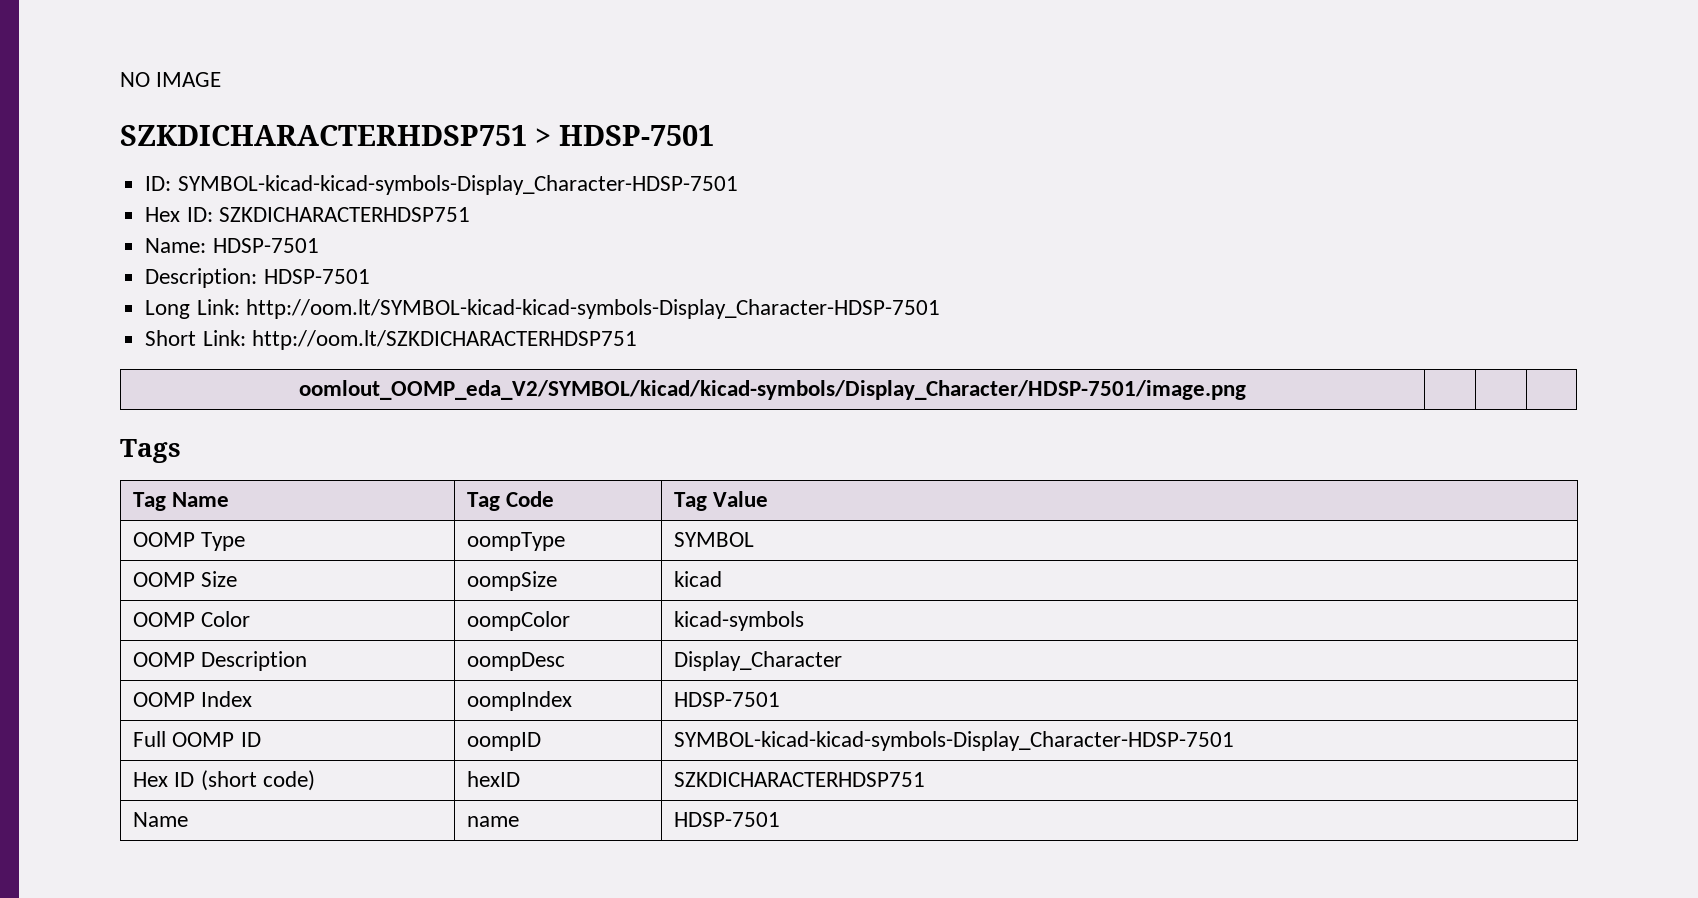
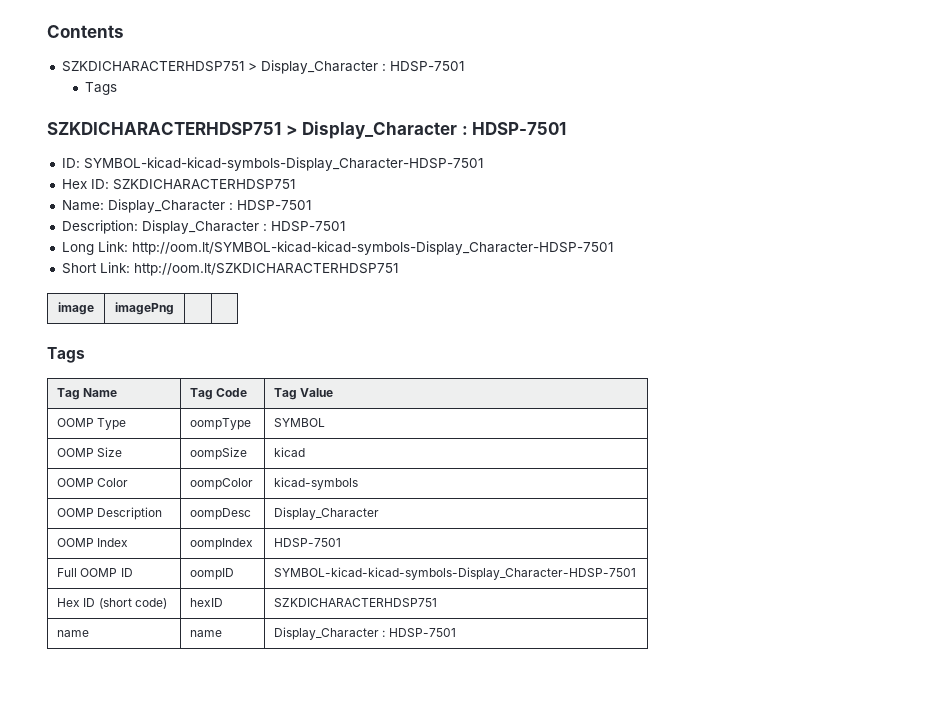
[120,72,222,87] [120,125,551,146] NO IMAGE // SZKDICHARACTERHDSP751 > -> [47,25,124,38] [61,60,464,74] [84,82,117,95] [47,121,468,139] Contents // SZKDICHARACTERHDSP751 > Display_Character : HDSP-7501 // Tags // SZKDICHARACTERHDSP751 > Display_Character :
(207, 245) none -> [107,199,233,213] Display_Character :
(258, 278) none -> [141,220,267,234] Display_Character :
[299,380,1246,400] oomlout_OOMP_eda_V2/SYMBOL/kicad/kicad-symbols/Display_Character/HDSP-7501/image.png | -> [58,302,94,315] [115,302,174,315] image | imagePng
[133,812,189,827] [467,816,520,827] Name | name | -> [57,630,90,637] [190,630,223,637] [274,627,386,640] name | name | Display_Character :

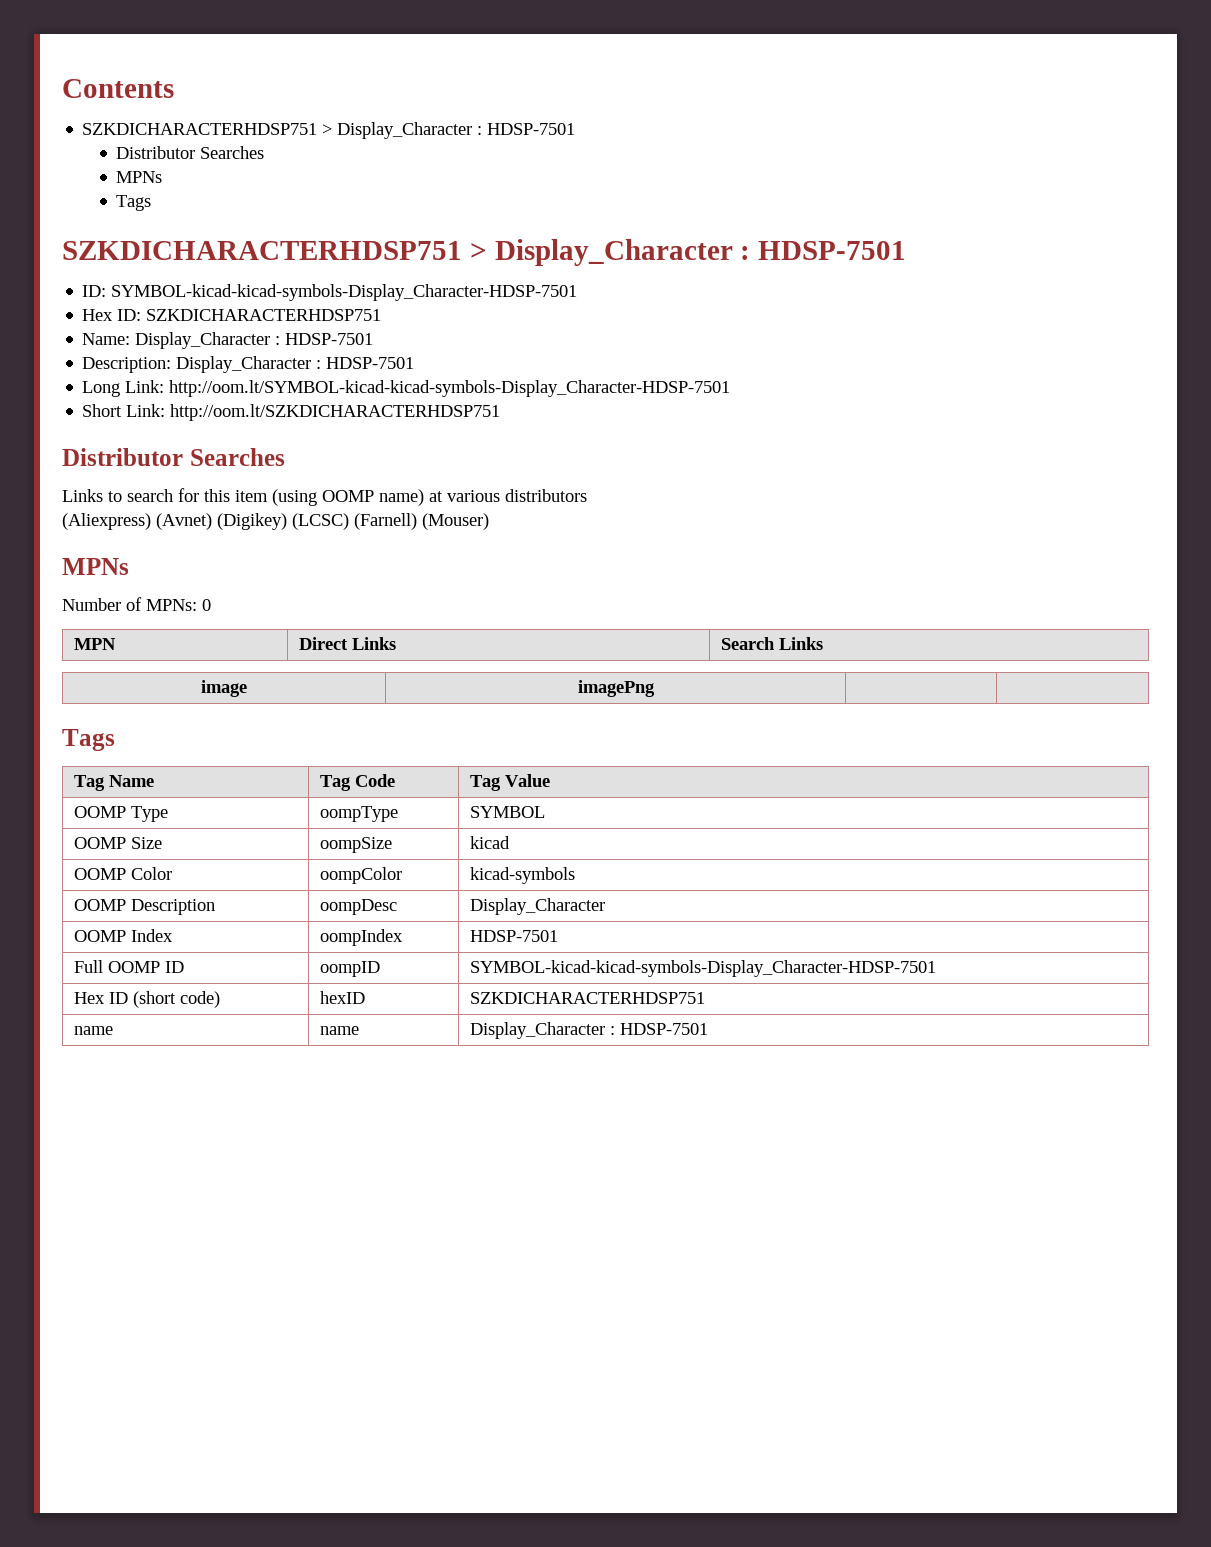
(464, 66) none -> [116,146,265,159] [116,171,163,183] // Distributor Searches // MPNs
(398, 269) none -> [62,448,285,466] [62,488,587,506] [62,513,489,530] [62,558,129,575] [62,597,211,611] [73,638,116,650] [298,637,396,650] [720,637,823,650] // Distributor Searches // Links to search for this item (using OOMP name) at various distributors // (Aliexpress) (Avnet) (Digikey) (LCSC) (Farnell) (Mouser) // MPNs // Number of MPNs: 0 // MPN | Direct Links | Search Links

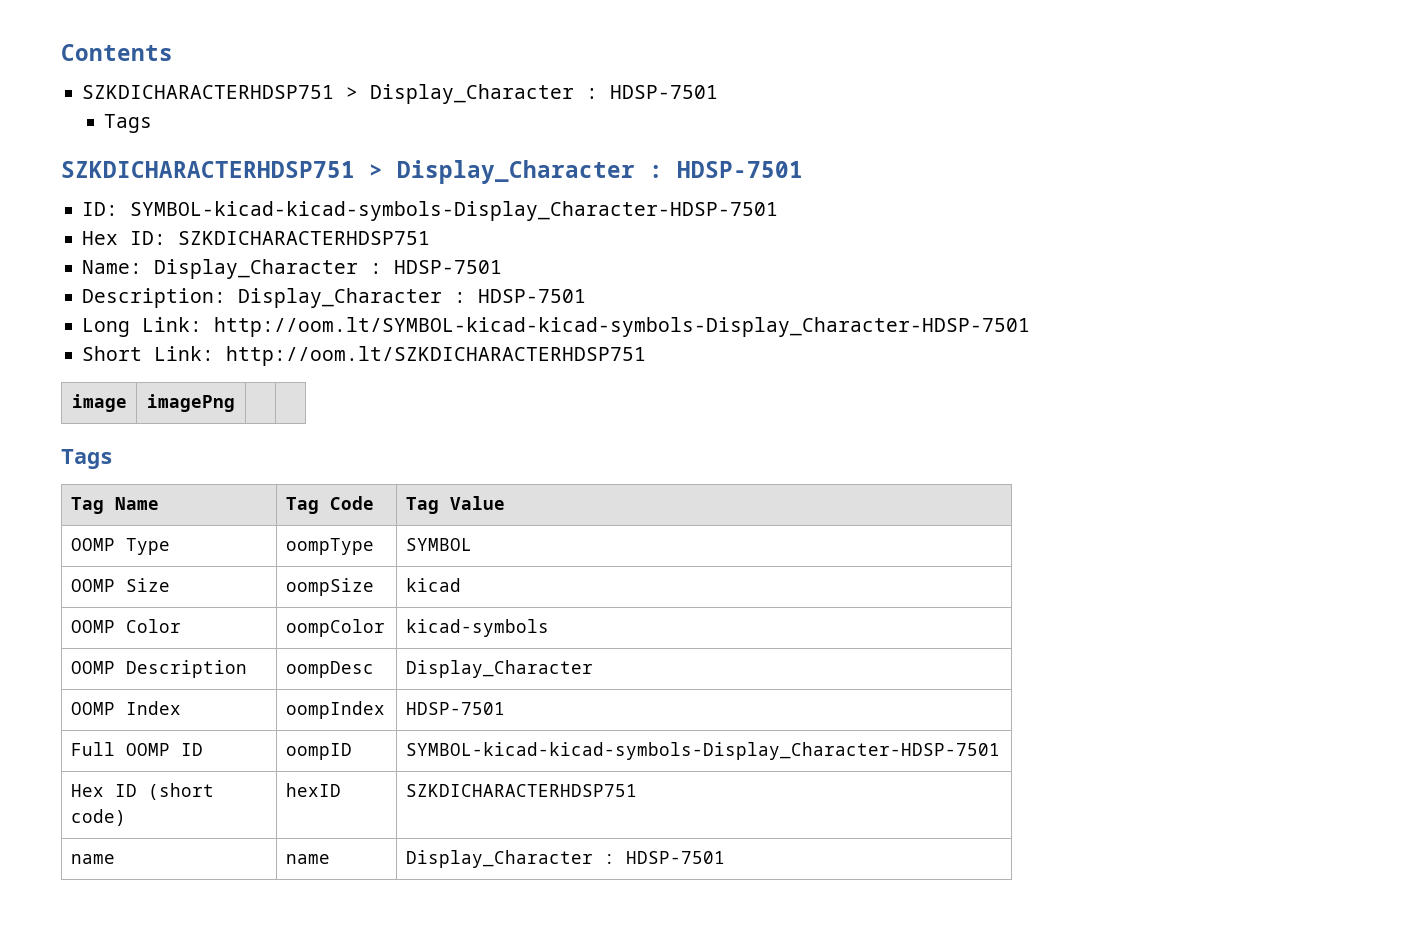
[116,146,265,159] [116,171,163,183] // Distributor Searches // MPNs -> (719, 92) none
[62,448,285,466] [62,488,587,506] [62,513,489,530] [62,558,129,575] [62,597,211,611] [73,638,116,650] [298,637,396,650] [720,637,823,650] // Distributor Searches // Links to search for this item (using OOMP name) at various distributors // (Aliexpress) (Avnet) (Digikey) (LCSC) (Farnell) (Mouser) // MPNs // Number of MPNs: 0 // MPN | Direct Links | Search Links -> (647, 356) none

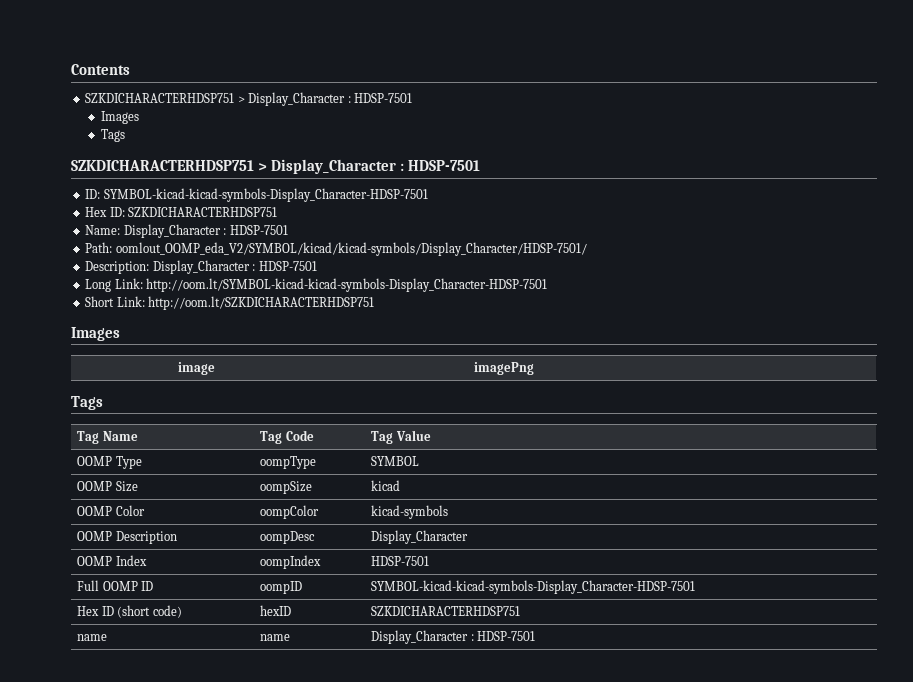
(719, 92) none -> [101,111,140,124] // Images
(503, 267) none -> [85,242,587,256] // Path: oomlout_OOMP_eda_V2/SYMBOL/kicad/kicad-symbols/Display_Character/HDSP-7501/
(647, 356) none -> [71,327,120,341] // Images

